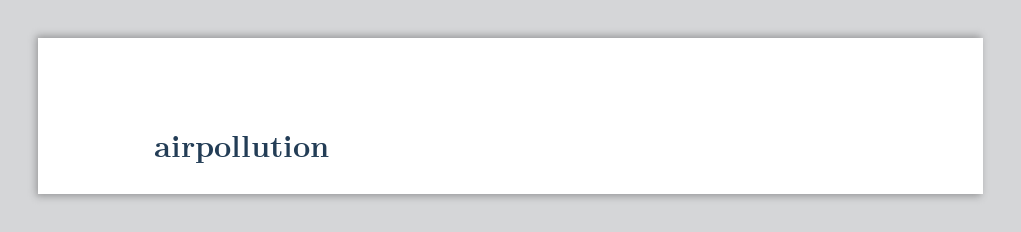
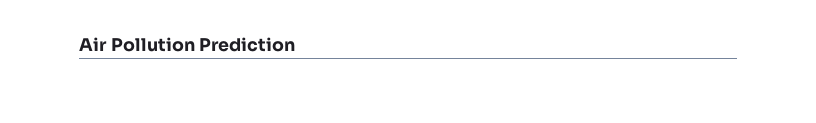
[154,136,329,163] airpollution -> [79,37,296,52] Air Pollution Prediction

